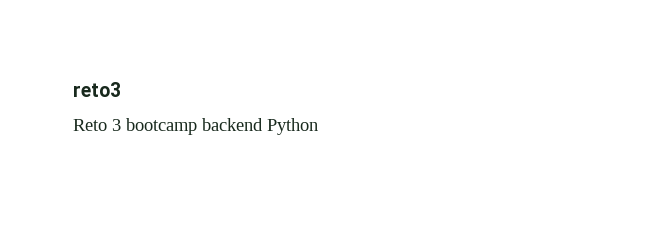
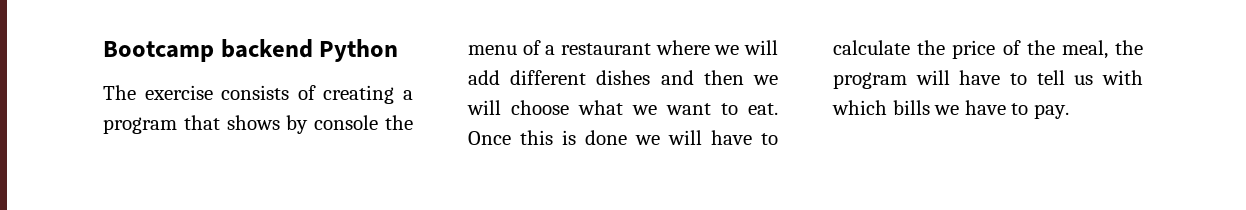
[73,82,121,97] [73,118,318,135] reto3 // Reto 3 bootcamp backend Python -> [103,39,399,62] [103,85,413,104] [103,115,414,134] [468,40,778,55] [468,70,778,85] [467,100,778,115] [468,130,778,145] [833,40,1143,59] [833,70,1143,89] [832,100,1069,119] Bootcamp backend Python // The exercise consists of creating a program that shows by console the menu of a restaurant where we will add different dishes and then we will choose what we want to eat. Once this is done we will have to calculate the price of the meal, the program will have to tell us with which bills we have to pay.

